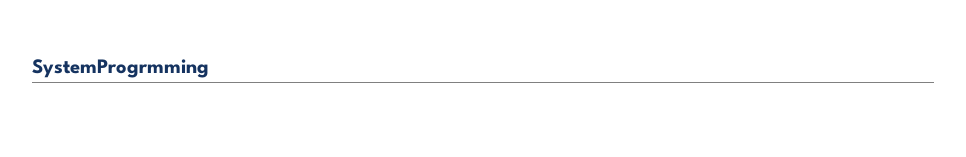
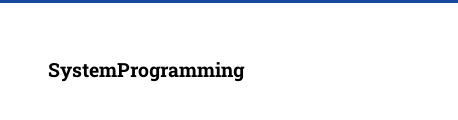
[32,59,209,78] SystemProgrmming -> [48,62,245,82] SystemProgramming

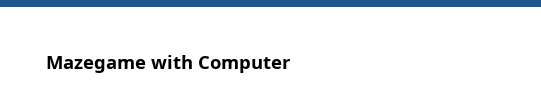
[48,62,245,82] SystemProgramming -> [46,55,291,73] Mazegame with Computer

